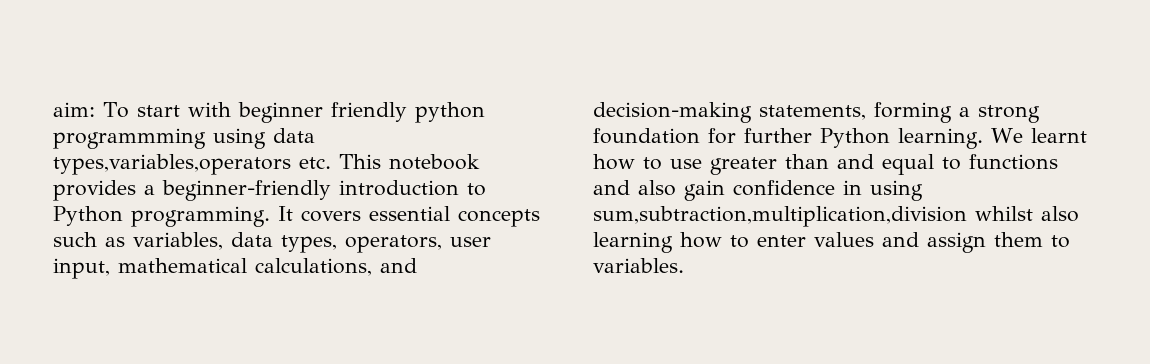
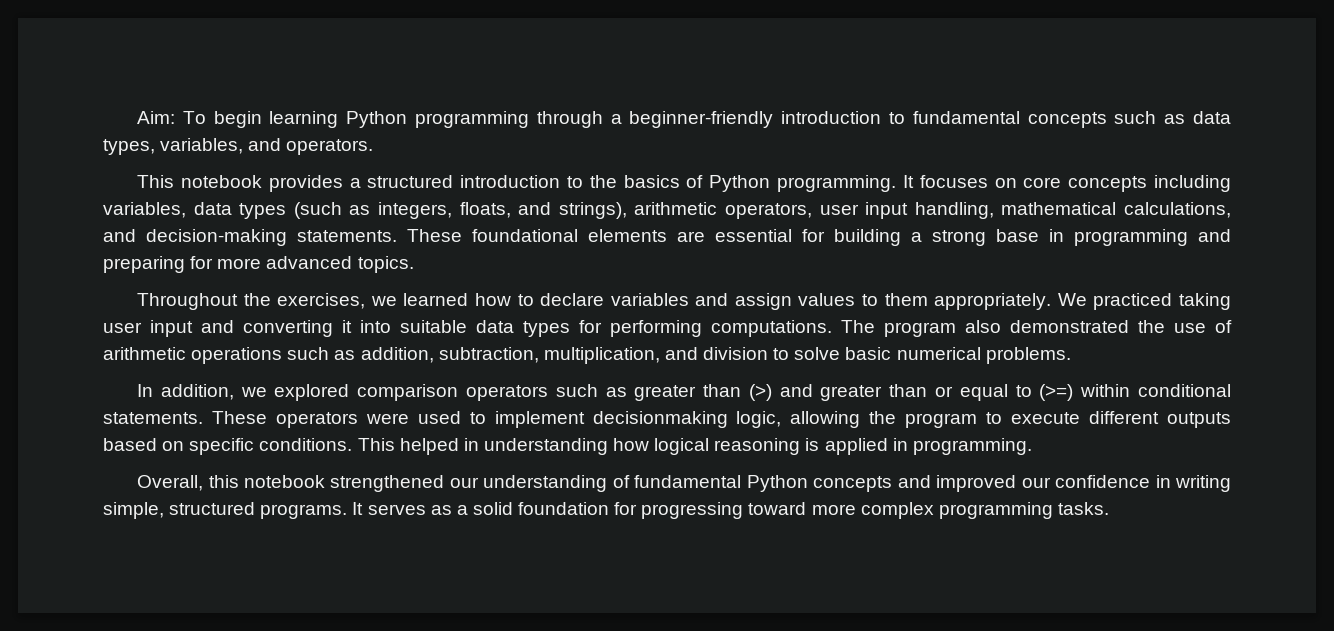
[53,102,485,123] [53,128,315,149] [53,154,331,175] aim: To start with beginner friendly python programmming using data types,variables,operators etc. -> [137,111,1231,128] [103,138,374,155] Aim: To begin learning Python programming through a beginner-friendly introduction to fundamental concepts such as data types, variables, and operators. //
[162,180,486,201] [53,206,540,227] [53,232,491,253] [53,258,417,279] [593,102,1040,123] [593,128,1087,149] [593,154,1058,175] [593,180,923,201] [593,206,1079,227] [593,232,1070,253] [593,258,684,273] beginner-friendly introduction to Python programming. It covers essential concepts such as variables, data types, operators, user input, mathematical calculations, and decision-making statements, forming a strong foundation for further Python learning. We learnt how to use greater than and equal to functions and also gain confidence in using sum,subtraction,multiplication,division whilst also learning how to enter values and assign them to variables. -> [367,175,1232,192] [103,202,1232,219] [103,229,1231,246] [103,256,414,273] [137,293,1232,310] [103,320,1232,337] [103,347,1071,364] [137,384,1232,401] [103,411,1231,428] [103,438,1032,455] [137,475,1231,492] [103,502,1109,519] structured introduction to the basics of Python programming. It focuses on core concepts including variables, data types (such as integers, floats, and strings), arithmetic operators, user input handling, mathematical calculations, and decision-making statements. These foundational elements are essential for building a strong base in programming and preparing for more advanced topics. // Throughout the exercises, we learned how to declare variables and assign values to them appropriately. We practiced taking user input and converting it into suitable data types for performing computations. The program also demonstrated the use of arithmetic operations such as addition, subtraction, multiplication, and division to solve basic numerical problems. // In addition, we explored comparison operators such as greater than (>) and greater than or equal to (>=) within conditional statements. These operators were used to implement decisionmaking logic, allowing the program to execute different outputs based on specific conditions. This helped in understanding how logical reasoning is applied in programming. // Overall, this notebook strengthened our understanding of fundamental Python concepts and improved our confidence in writing simple, structured programs. It serves as a solid foundation for progressing toward more complex programming tasks.

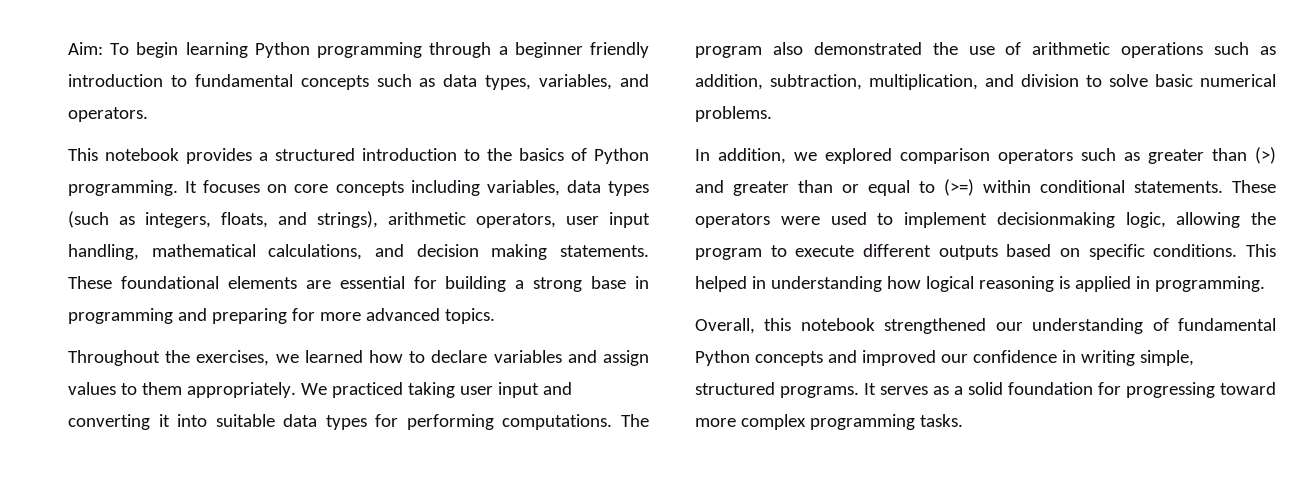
[629,111,774,128] beginner-friendly -> [514,42,649,58] beginner friendly
[146,229,287,246] decision-making -> [416,244,548,260] decision making

